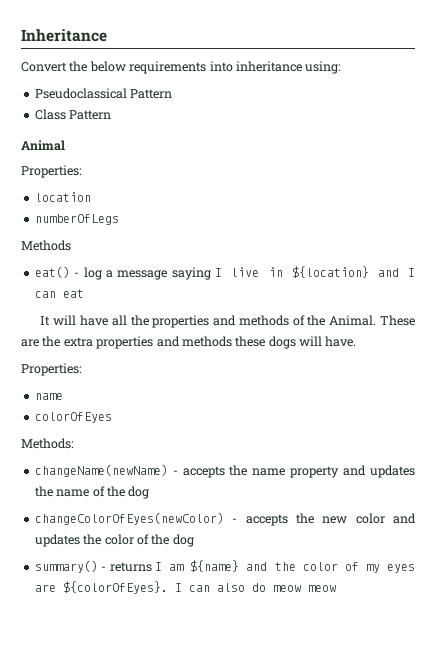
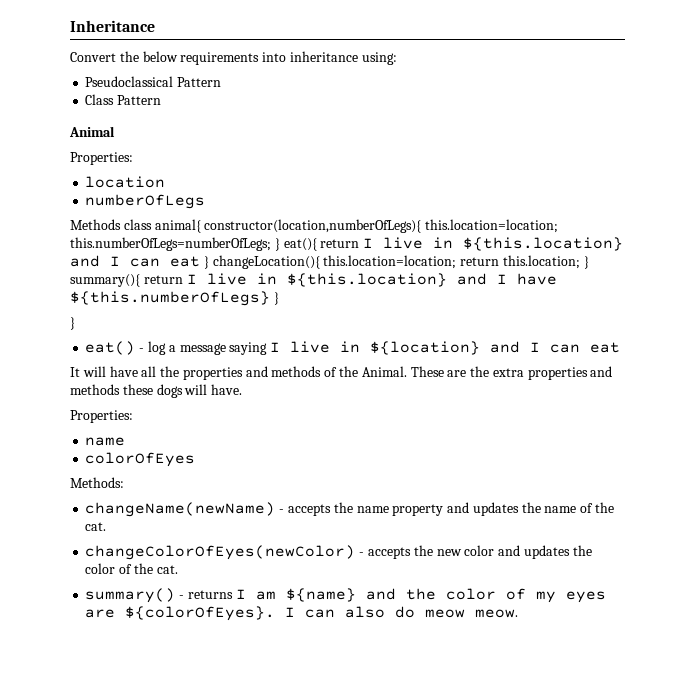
(71, 245) none -> [123,219,559,233] [70,237,624,251] [70,255,589,269] [70,273,557,287] [70,291,279,306] [70,317,75,330] class animal{ constructor(location,numberOfLegs){ this.location=location; this.numberOfLegs=numberOfLegs; } eat(){ return I live in ${this.location} and I can eat } changeLocation(){ this.location=location; return this.location; } summary(){ return I live in ${this.location} and I have ${this.numberOfLegs} } // }
[128,486,150,499] dog -> [85,522,107,531] cat.
[172,534,194,547] dog -> [156,565,178,574] cat.
[307,585,336,592] meow -> [475,609,519,618] meow.

